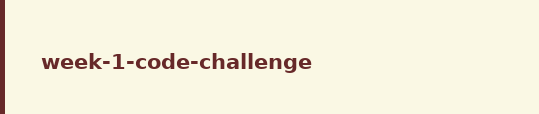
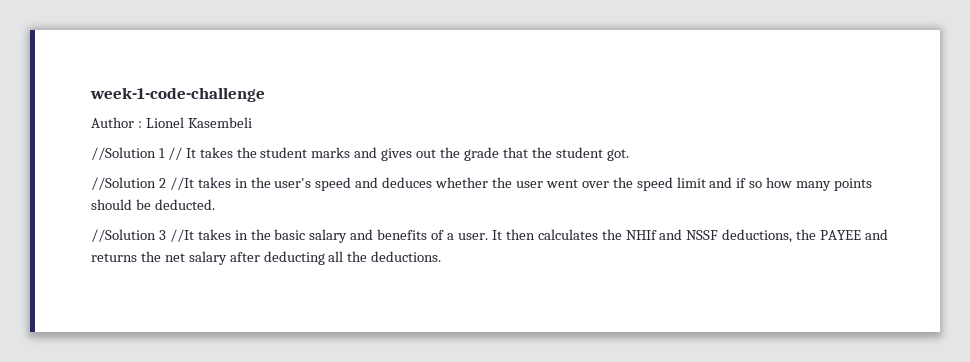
(312, 63) none -> [91,117,252,128] [91,147,629,161] [91,177,873,191] [91,199,215,210] [91,229,889,243] [91,251,442,265] // Author : Lionel Kasembeli // //Solution 1 // It takes the student marks and gives out the grade that the student got. // //Solution 2 //It takes in the user's speed and deduces whether the user went over the speed limit and if so how many points should be deducted. // //Solution 3 //It takes in the basic salary and benefits of a user. It then calculates the NHIf and NSSF deductions, the PAYEE and returns the net salary after deducting all the deductions.

